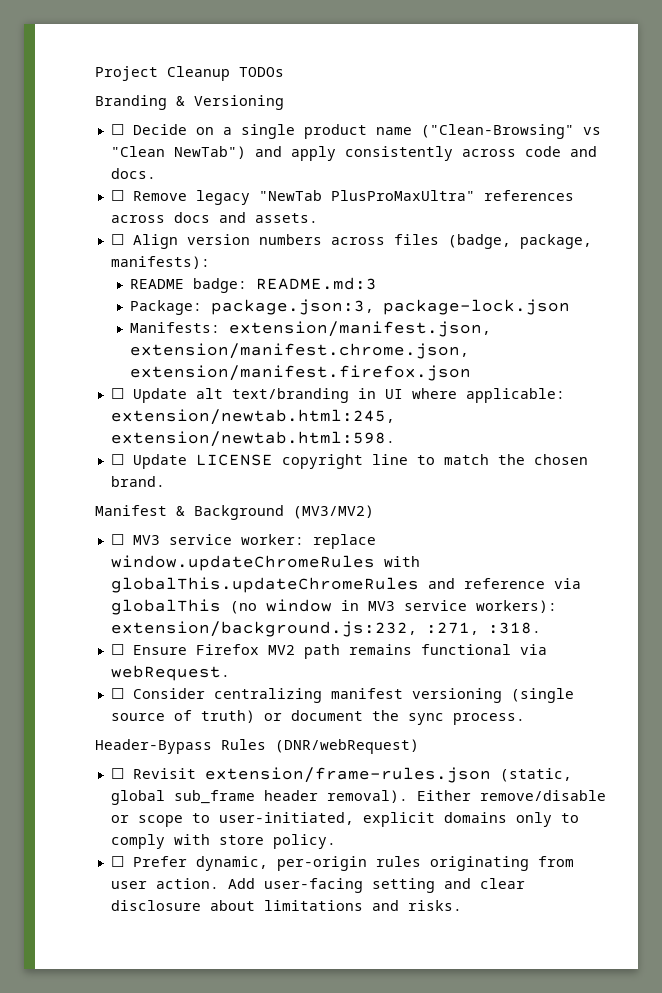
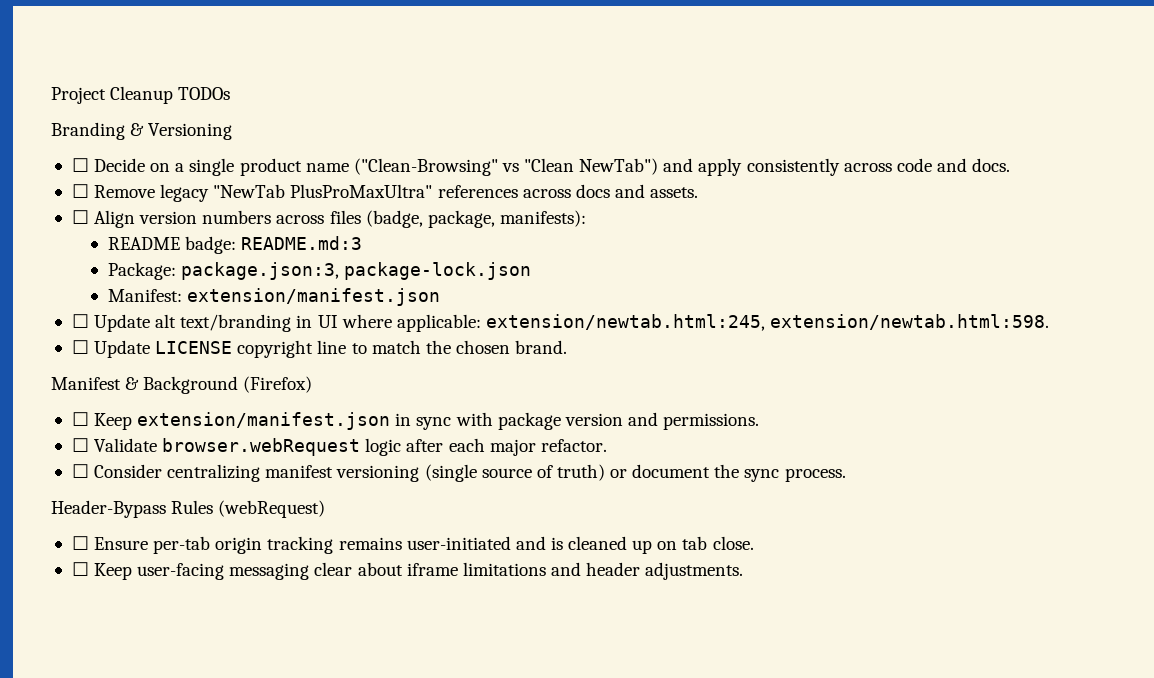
[130,321,492,337] [130,343,470,359] [130,365,472,381] Manifests: extension/manifest.json, extension/manifest.chrome.json, extension/manifest.firefox.json -> [107,288,441,306] Manifest: extension/manifest.json
[293,505,374,519] [110,534,376,549] [110,555,420,571] [110,577,581,593] [110,599,557,615] [110,621,541,637] [110,644,547,659] [110,665,230,681] (MV3/MV2) // ☐ MV3 service worker: replace window.updateChromeRules with globalThis.updateChromeRules and reference via globalThis (no window in MV3 service workers): extension/background.js:232, :271, :318. // ☐ Ensure Firefox MV2 path remains functional via webRequest. -> [243,376,313,393] [71,412,760,430] [71,438,607,456] (Firefox) // ☐ Keep extension/manifest.json in sync with package version and permissions. // ☐ Validate browser.webRequest logic after each major refactor.
[275,739,419,754] [110,767,572,783] [110,790,606,805] [110,812,579,827] [110,834,336,849] [110,856,574,871] [110,878,525,893] [110,900,462,911] (DNR/webRequest) // ☐ Revisit extension/frame-rules.json (static, global sub_frame header removal). Either remove/disable or scope to user-initiated, explicit domains only to comply with store policy. // ☐ Prefer dynamic, per-origin rules originating from user action. Add user-facing setting and clear disclosure about limitations and risks. -> [218,500,326,518] [71,536,754,554] [71,562,744,580] (webRequest) // ☐ Ensure per-tab origin tracking remains user-initiated and is cleaned up on tab close. // ☐ Keep user-facing messaging clear about iframe limitations and header adjustments.

